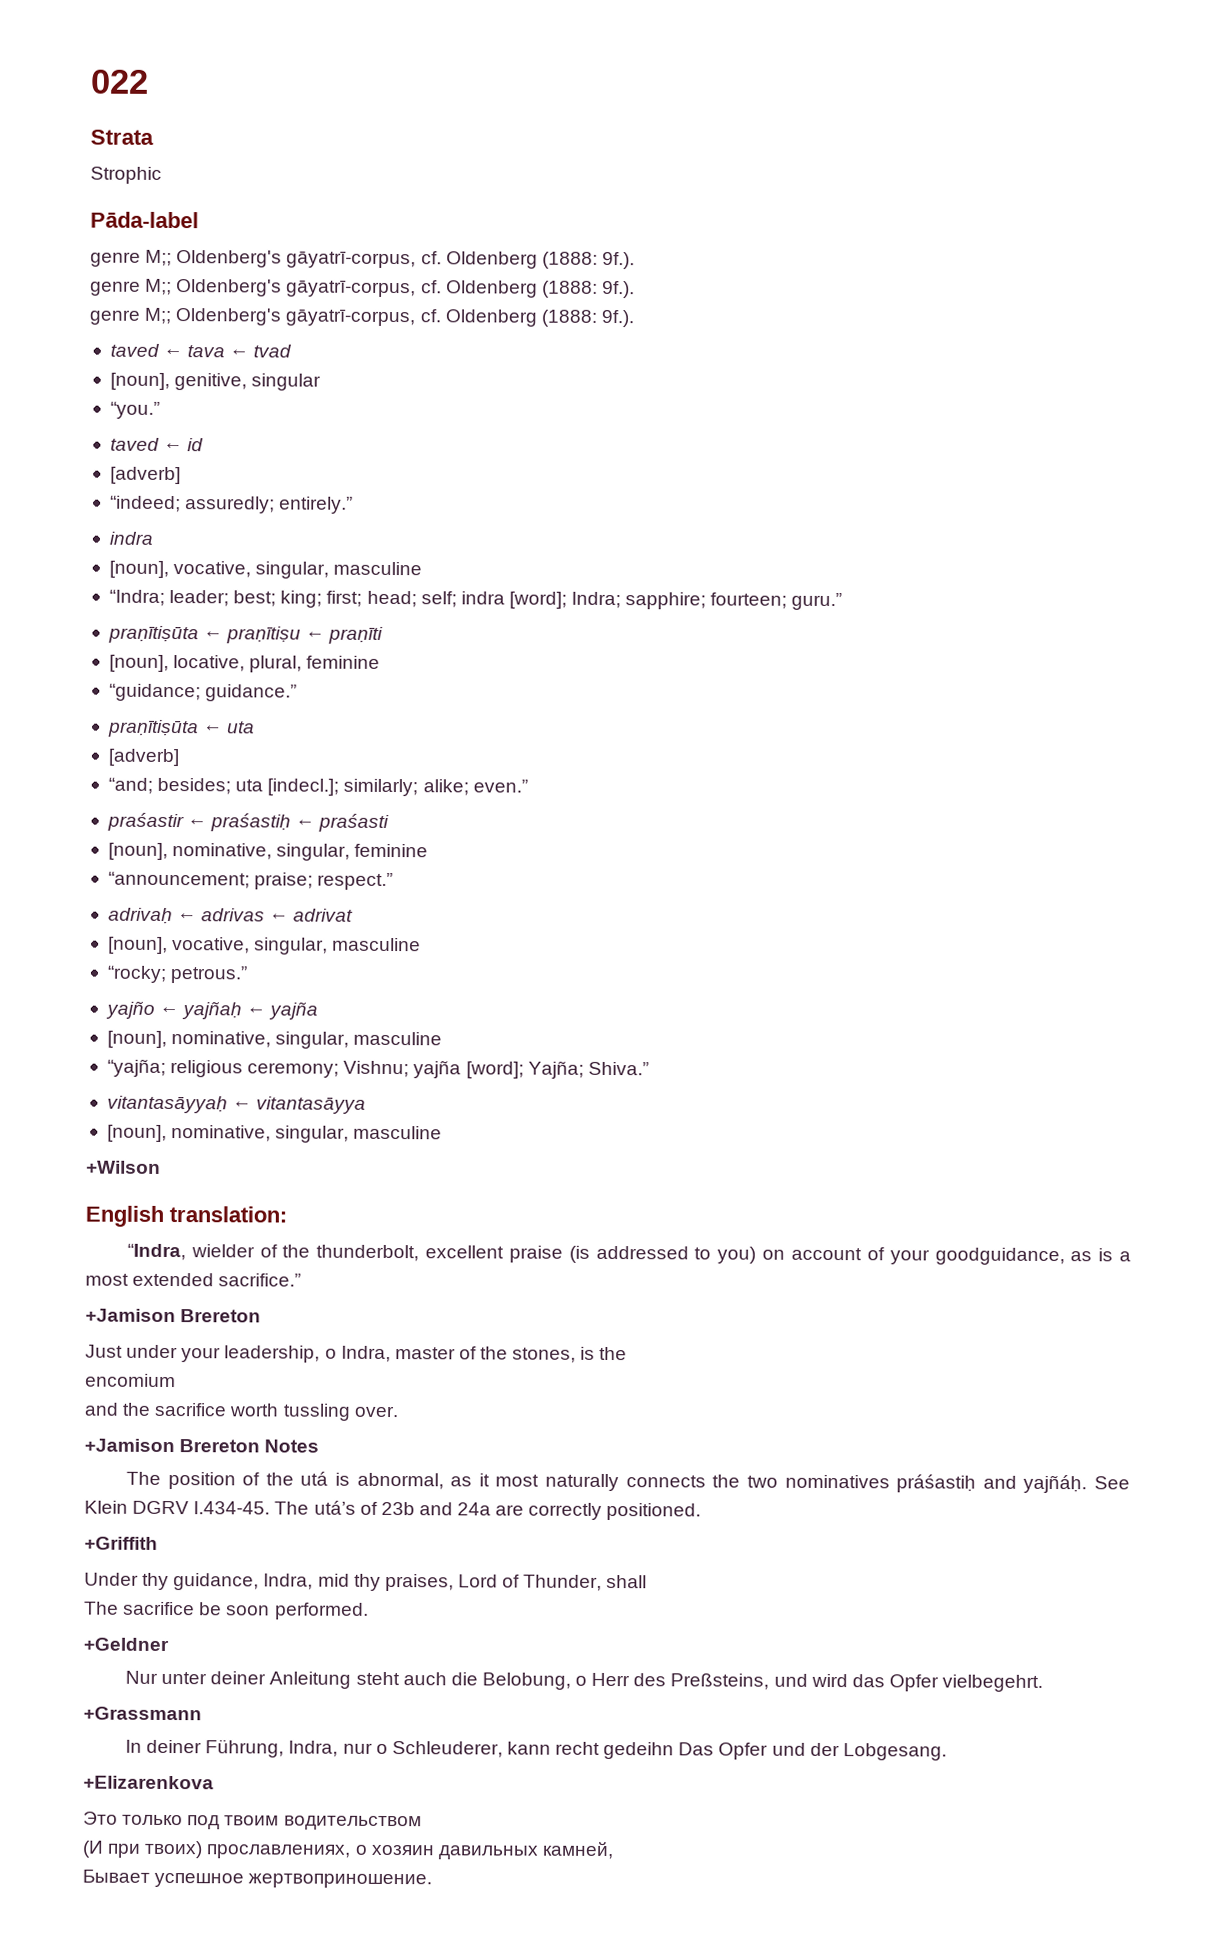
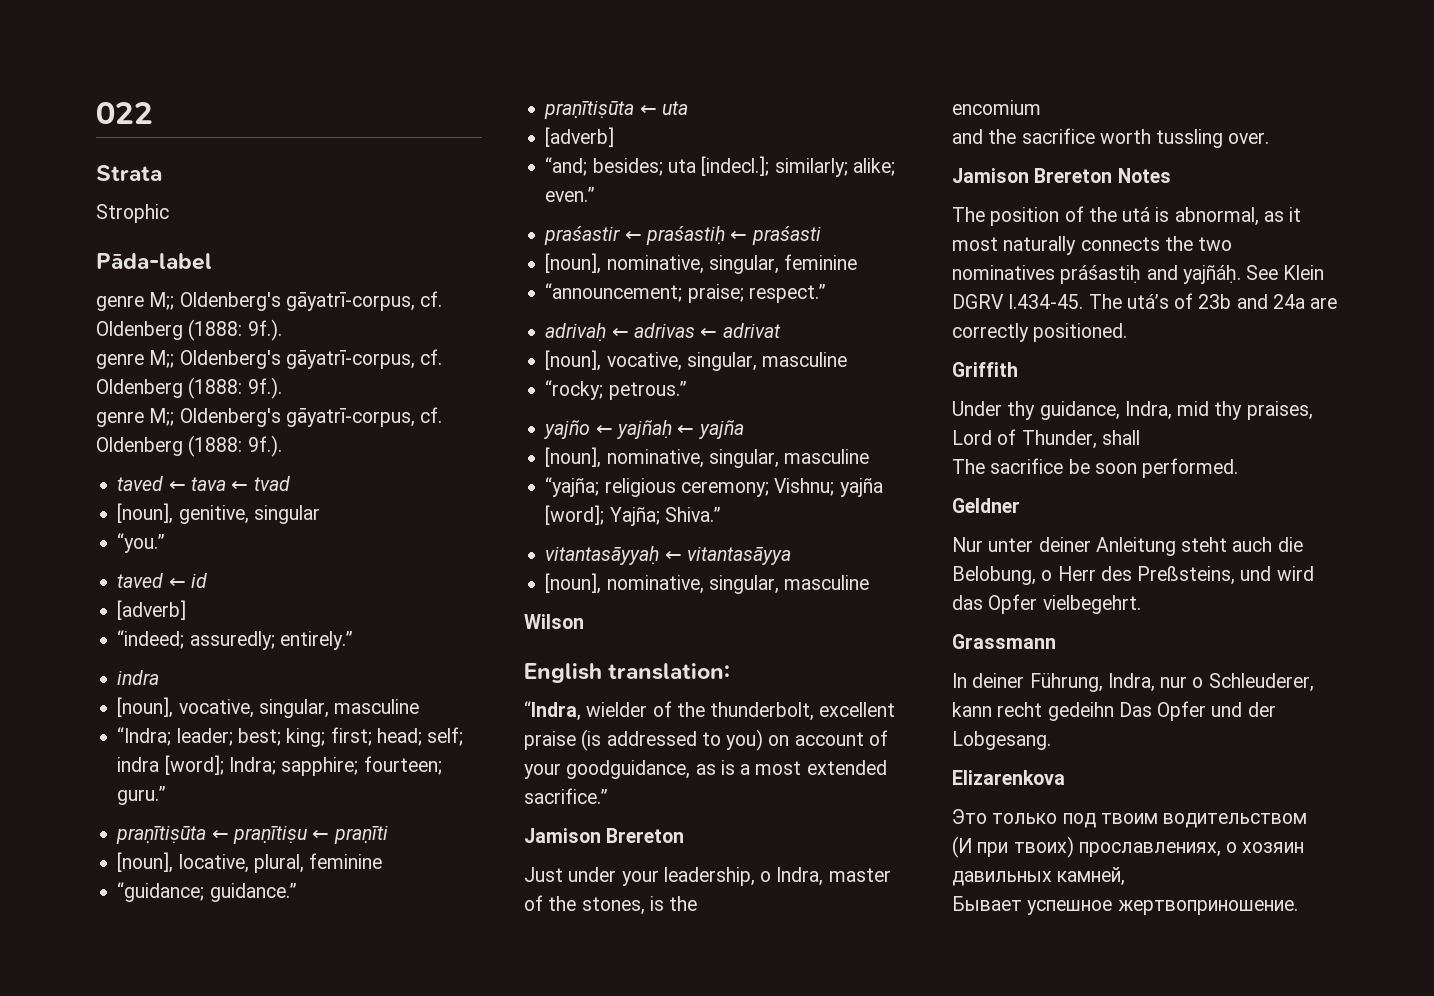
[86,1160,161,1174] +Wilson -> [524,614,584,629] Wilson
[85,1308,176,1323] +Jamison -> [524,828,601,843] Jamison
[84,1438,175,1453] +Jamison -> [952,168,1029,183] Jamison
[84,1536,158,1550] +Griffith -> [952,362,1018,377] Griffith
[83,1637,169,1652] +Geldner -> [952,498,1020,513] Geldner
[83,1706,202,1721] +Grassmann -> [952,634,1056,649] Grassmann
[83,1775,214,1790] +Elizarenkova -> [952,770,1065,785] Elizarenkova

